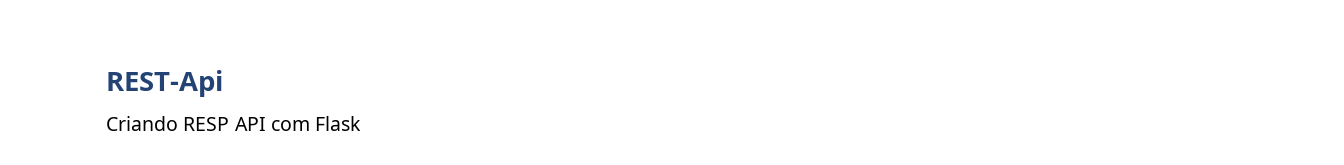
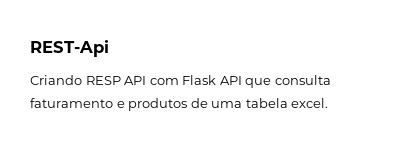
(362, 123) none -> [219,75,331,88] [30,98,329,111] API que consulta faturamento e produtos de uma tabela excel.

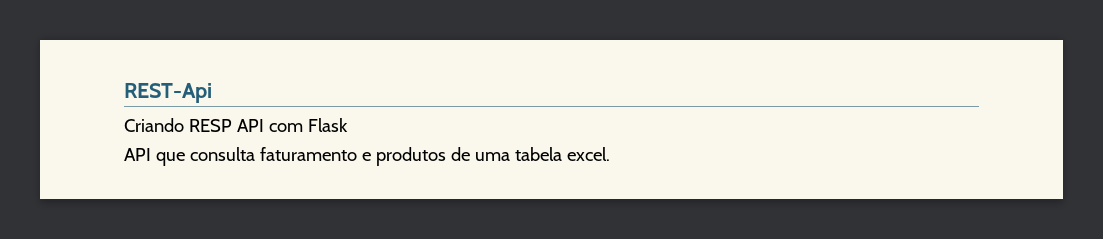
(217, 80) none -> (348, 125) //

